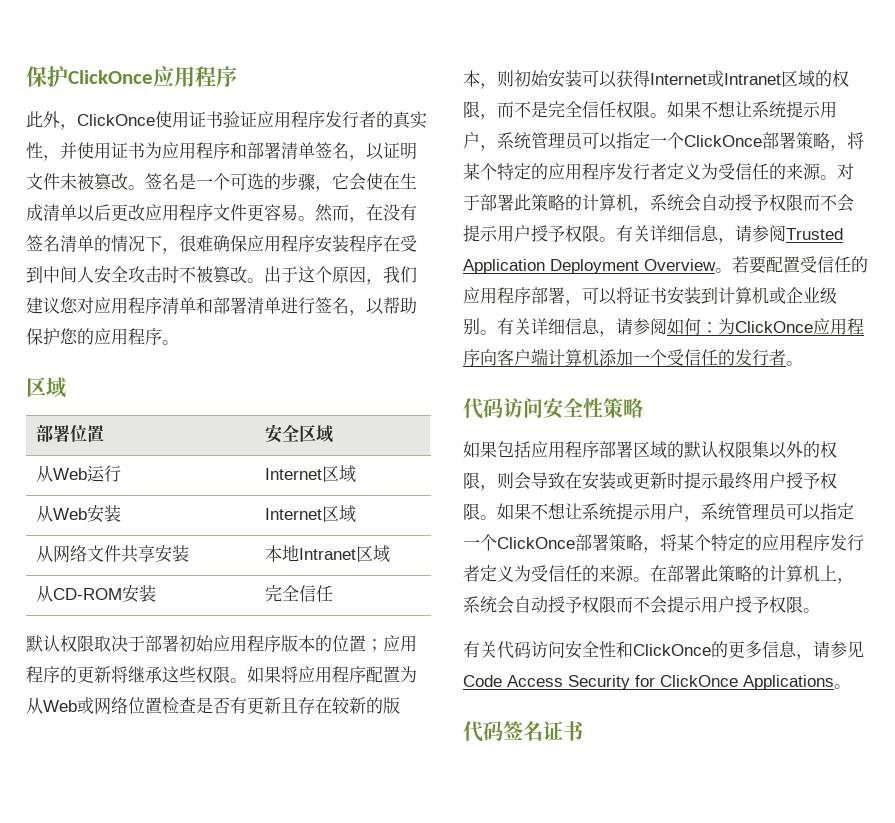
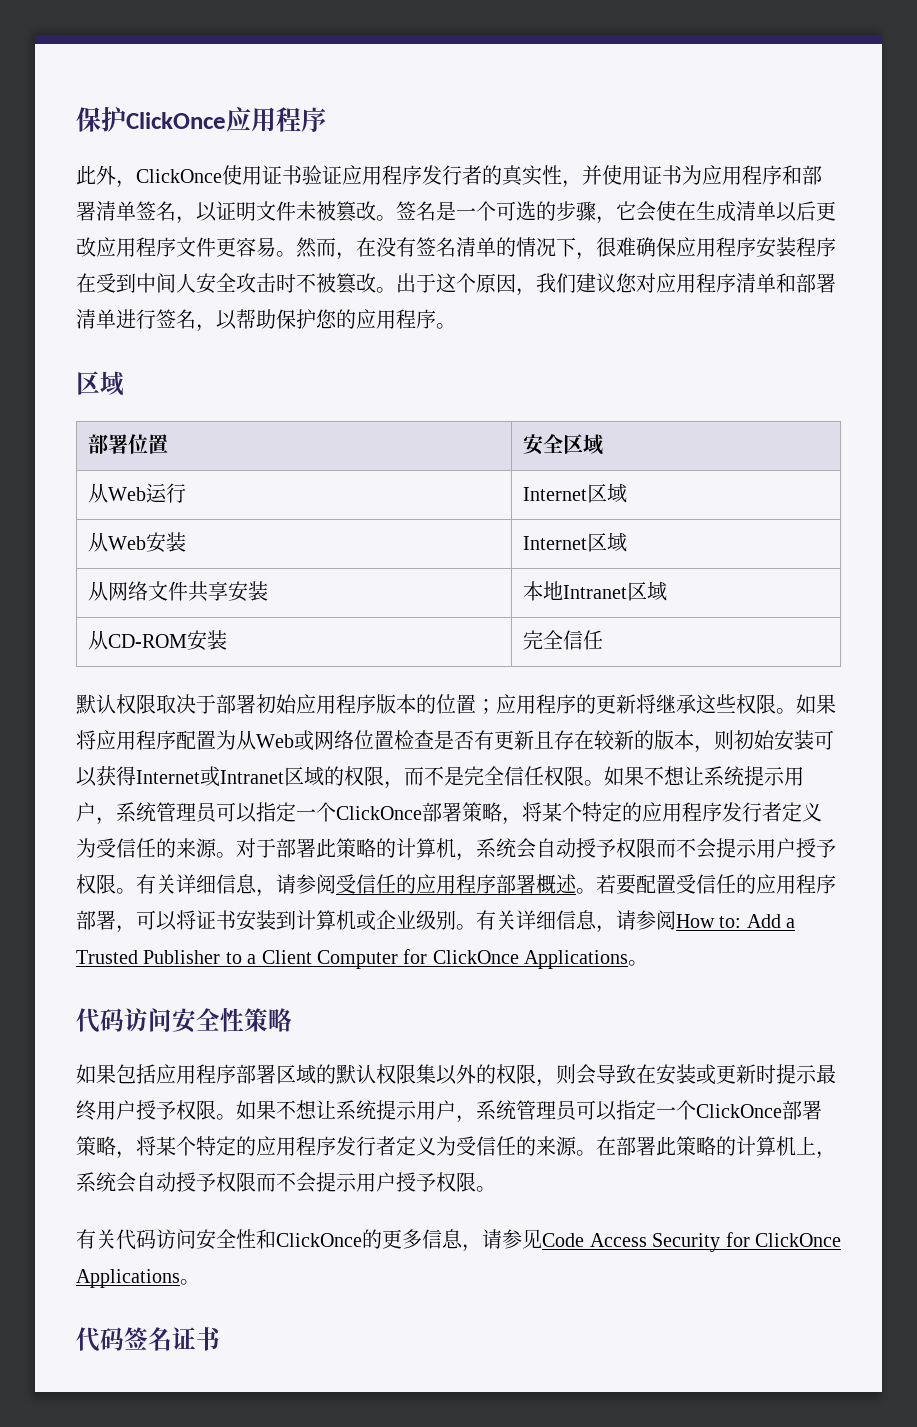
[786,228,843,240] [463,259,716,274] Trusted Application Deployment Overview -> [336,874,577,894] 受信任的应用程序部署概述
[667,318,864,335] [463,348,786,366] 如何：为ClickOnce应用程序向客户端计算机添加一个受信任的发行者 -> [676,914,796,928] [76,949,629,969] How to: Add a Trusted Publisher to a Client Computer for ClickOnce Applications

